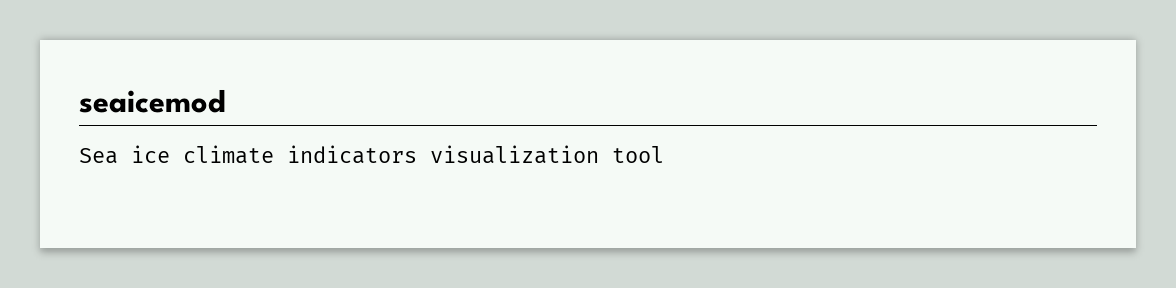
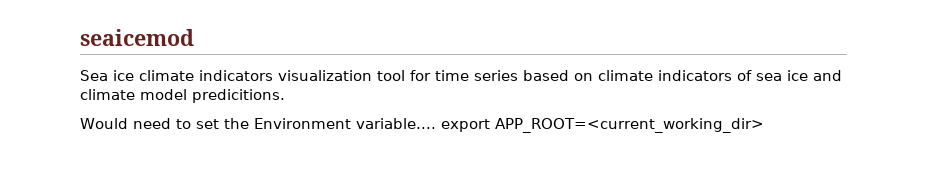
(664, 154) none -> [410,70,842,81] [80,89,285,103] [80,118,764,133] for time series based on climate indicators of sea ice and climate model predicitions. // Would need to set the Environment variable.... export APP_ROOT=<current_working_dir>

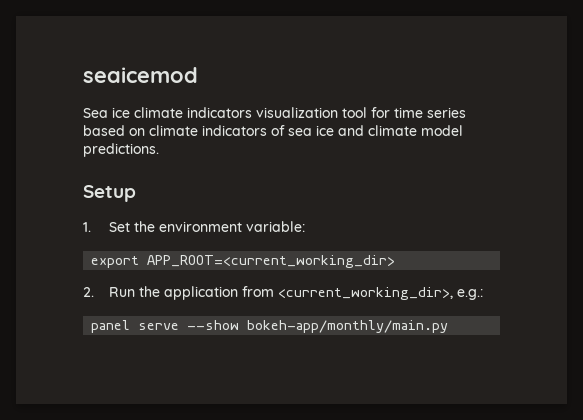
[192,89,285,103] [80,118,764,133] predicitions. // Would need to set the Environment variable.... export APP_ROOT=<current_working_dir> -> [83,143,159,157] [83,185,136,202] [83,221,305,232] [91,255,396,268] [83,286,483,300] [91,320,449,333] predictions. // Setup // 1. Set the environment variable: // export APP_ROOT=<current_working_dir> // 2. Run the application from <current_working_dir>, e.g.: // panel serve --show bokeh-app/monthly/main.py

